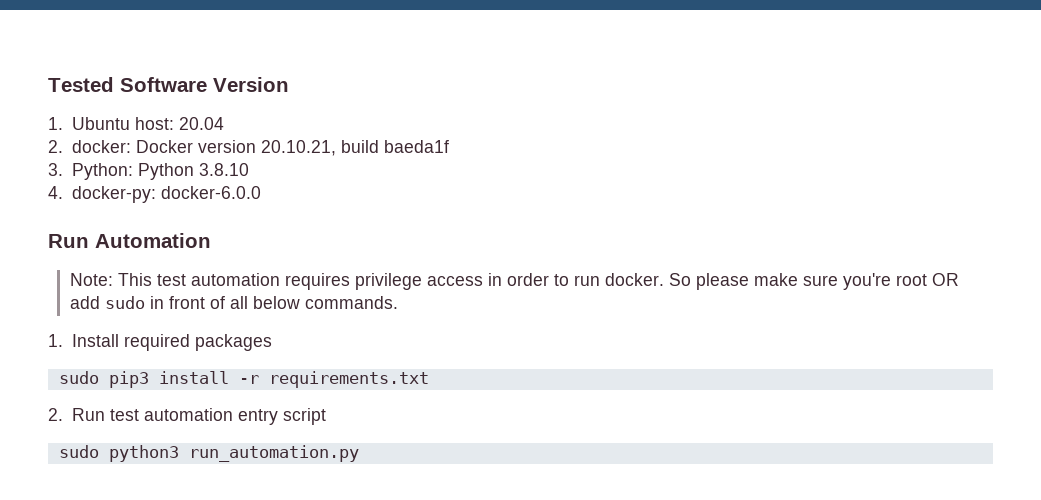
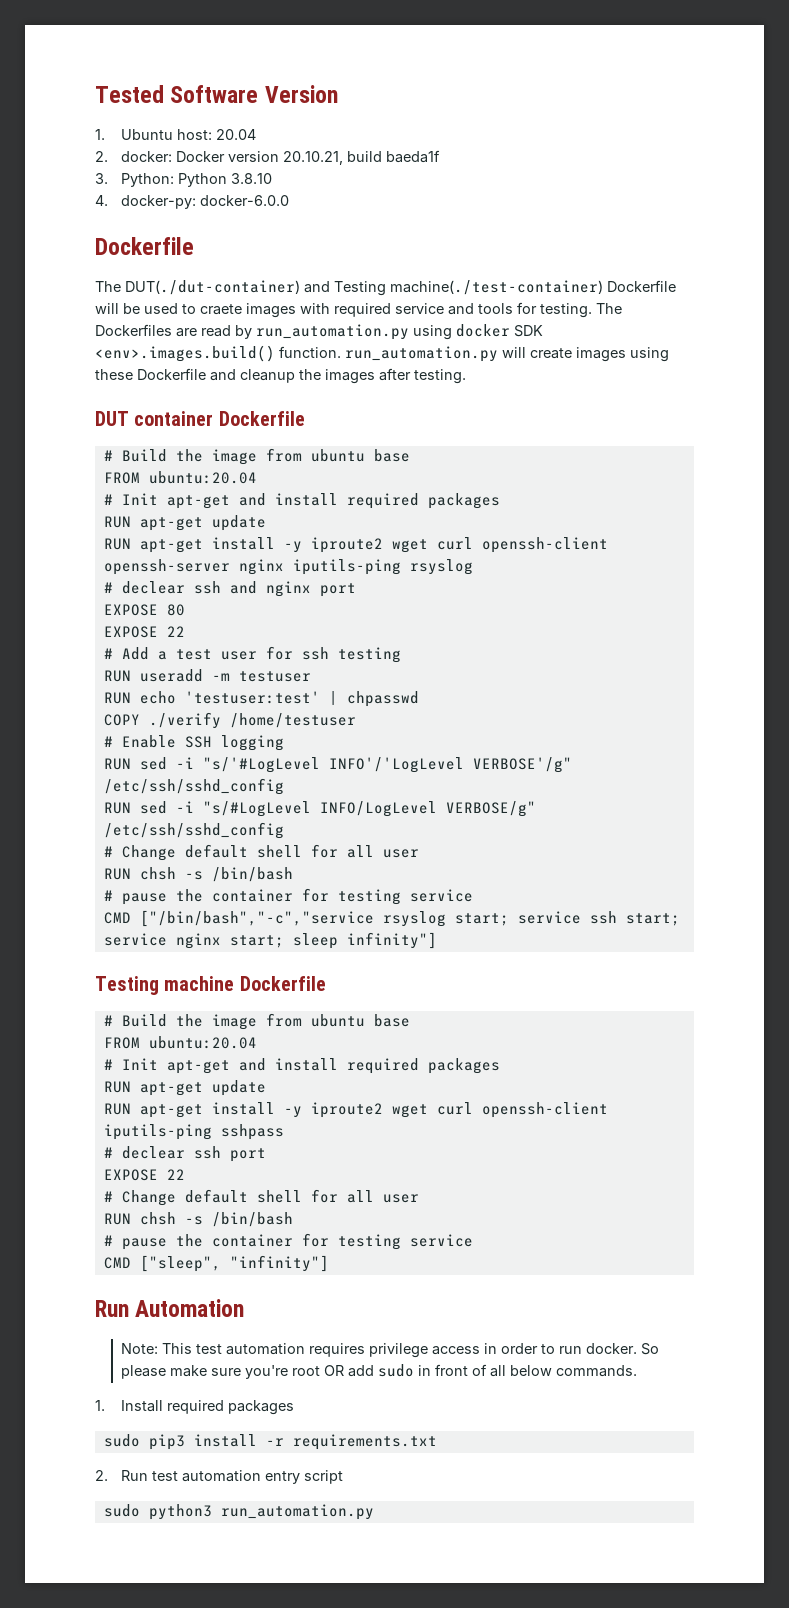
(261, 192) none -> [95,237,194,255] [95,280,676,296] [95,302,622,318] [95,324,543,340] [95,345,669,362] [95,368,466,384] [95,411,305,426] [103,448,410,465] [103,471,257,484] [103,493,500,509] [103,515,266,531] [103,537,608,553] [103,559,473,575] [103,581,356,597] [103,604,185,616] [103,626,185,638] [103,646,401,663] [103,669,311,682] [103,691,419,707] [103,712,356,729] [103,735,284,751] [103,757,572,773] [103,778,284,795] [103,801,536,817] [103,822,284,839] [103,844,419,861] [103,867,293,882] [103,888,473,905] [103,910,680,927] [103,932,437,949] [95,976,326,995] [103,1013,410,1030] [103,1036,257,1049] [103,1058,500,1074] [103,1080,266,1096] [103,1102,608,1118] [103,1124,284,1140] [103,1146,266,1162] [103,1169,185,1181] [103,1189,419,1206] [103,1212,293,1227] [103,1233,473,1250] [103,1255,329,1272] // Dockerfile // The DUT(./dut-container) and Testing machine(./test-container) Dockerfile will be used to craete images with required service and tools for testing. The Dockerfiles are read by run_automation.py using docker SDK <env>.images.build() function. run_automation.py will create images using these Dockerfile and cleanup the images after testing. // DUT container Dockerfile // # Build the image from ubuntu base // FROM ubuntu:20.04 // # Init apt-get and install required packages // RUN apt-get update // RUN apt-get install -y iproute2 wget curl openssh-client openssh-server nginx iputils-ping rsyslog // # declear ssh and nginx port // EXPOSE 80 // EXPOSE 22 // # Add a test user for ssh testing // RUN useradd -m testuser // RUN echo 'testuser:test' | chpasswd // COPY ./verify /home/testuser // # Enable SSH logging // RUN sed -i "s/'#LogLevel INFO'/'LogLevel VERBOSE'/g" /etc/ssh/sshd_config // RUN sed -i "s/#LogLevel INFO/LogLevel VERBOSE/g" /etc/ssh/sshd_config // # Change default shell for all user // RUN chsh -s /bin/bash // # pause the container for testing service // CMD ["/bin/bash","-c","service rsyslog start; service ssh start; service nginx start; sleep infinity"] // Testing machine Dockerfile // # Build the image from ubuntu base // FROM ubuntu:20.04 // # Init apt-get and install required packages // RUN apt-get update // RUN apt-get install -y iproute2 wget curl openssh-client iputils-ping sshpass // # declear ssh port // EXPOSE 22 // # Change default shell for all user // RUN chsh -s /bin/bash // # pause the container for testing service // CMD ["sleep", "infinity"]

